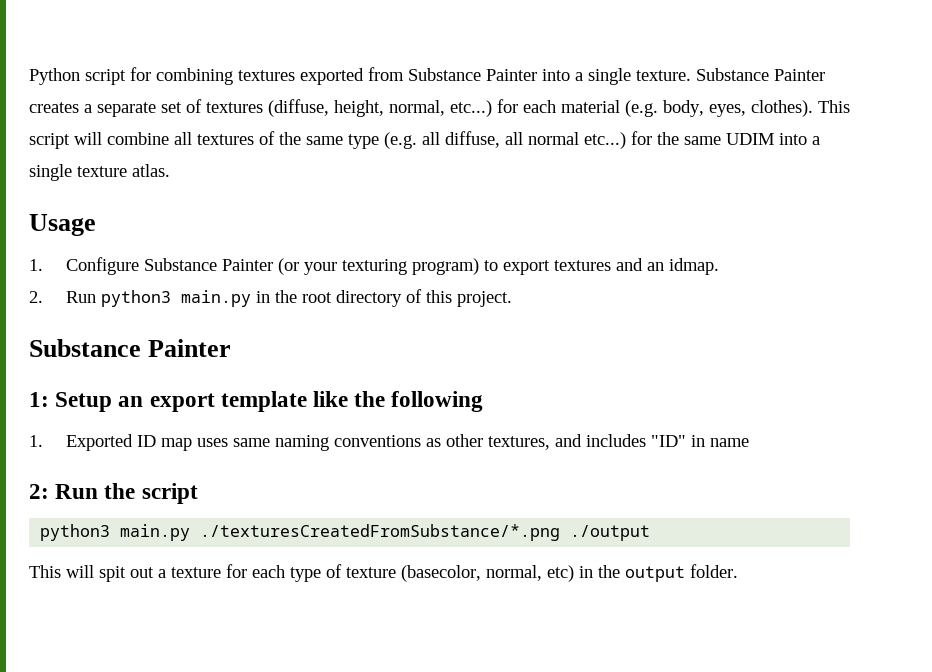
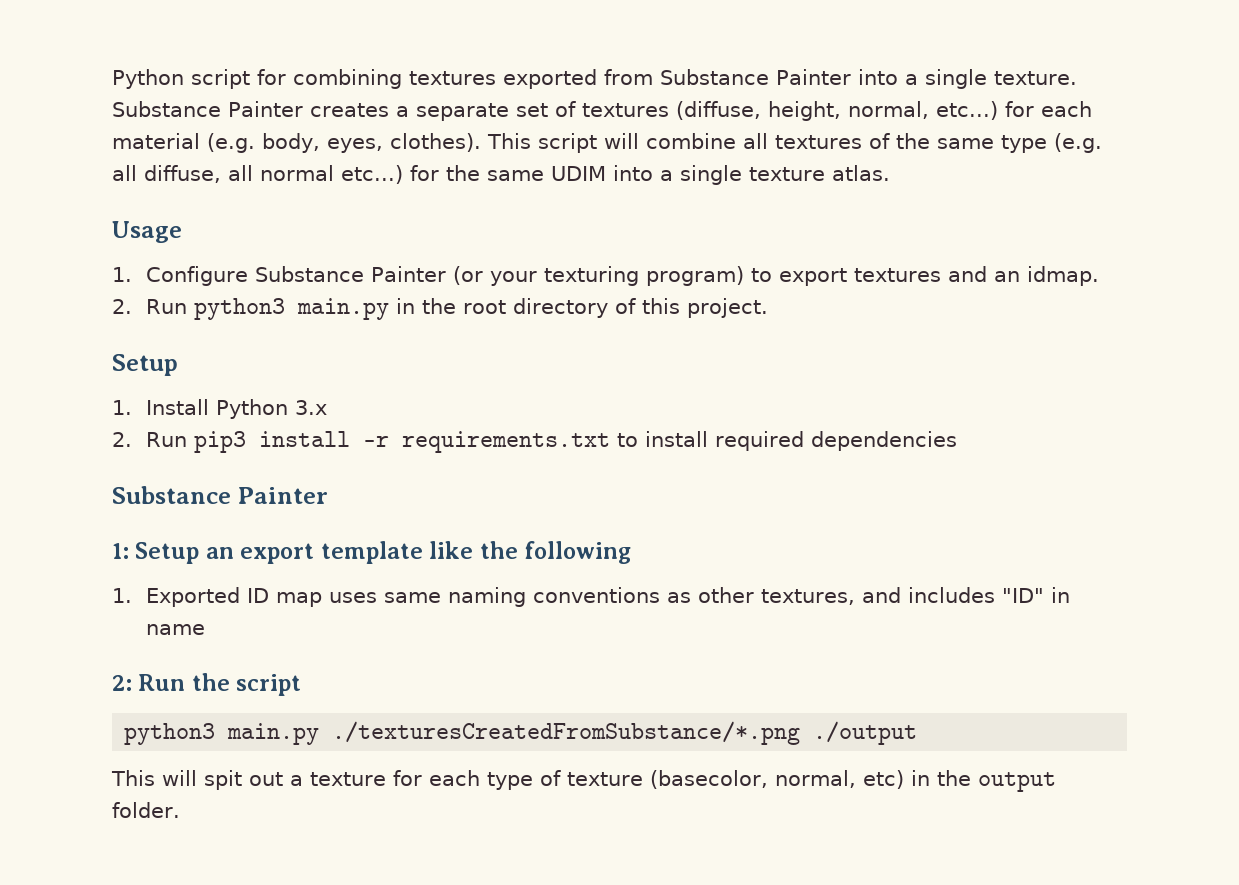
(512, 299) none -> [112,354,178,376] [112,399,328,419] [112,431,958,453] // Setup // 1. Install Python 3.x // 2. Run pip3 install -r requirements.txt to install required dependencies

